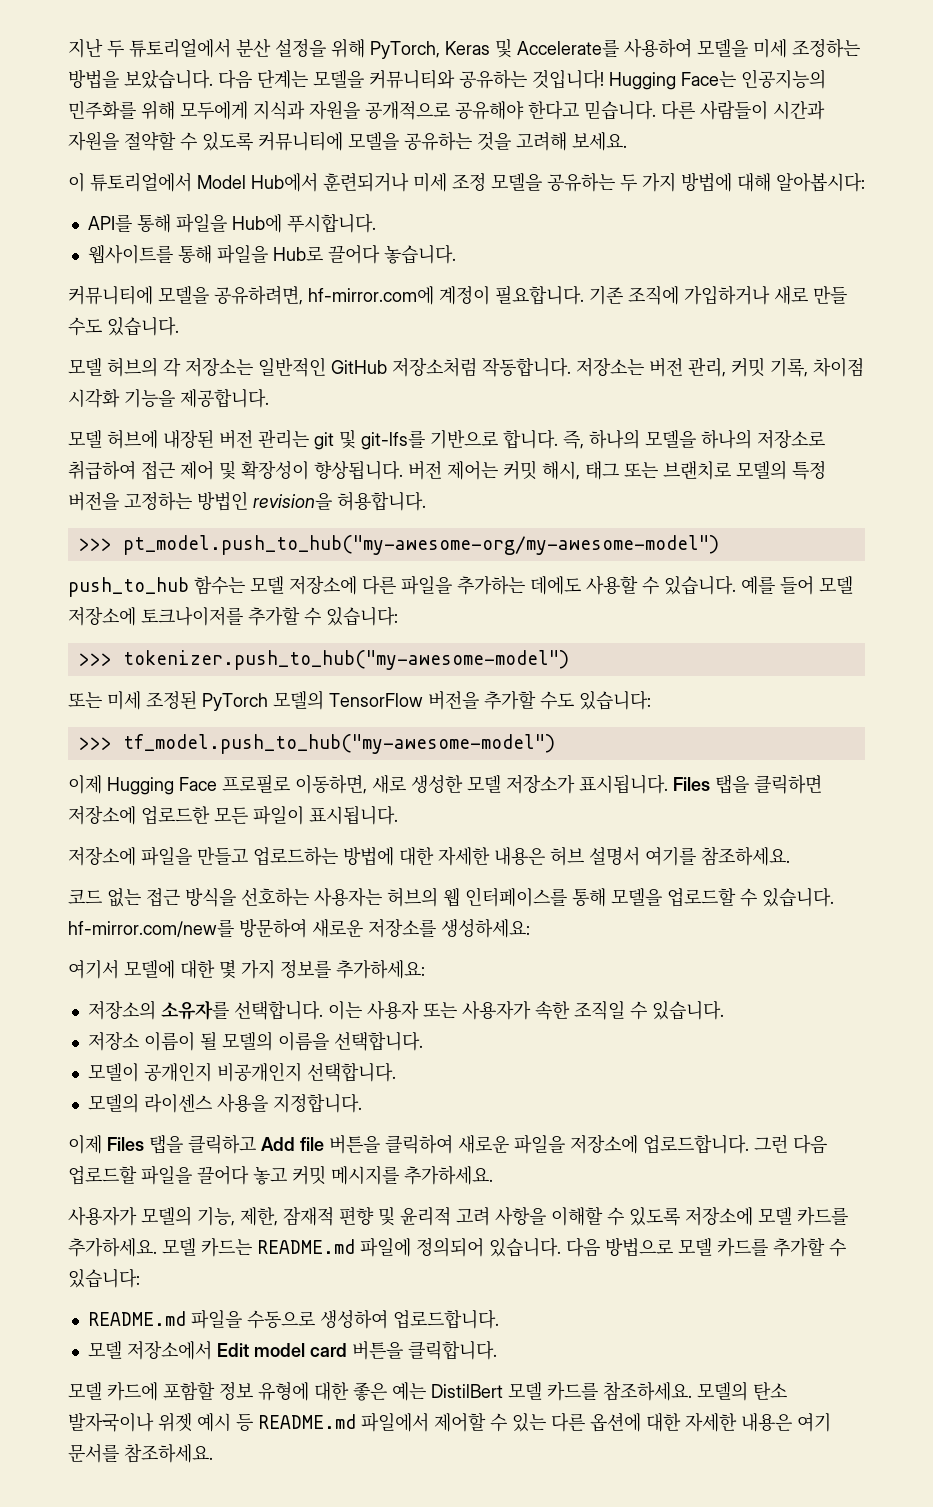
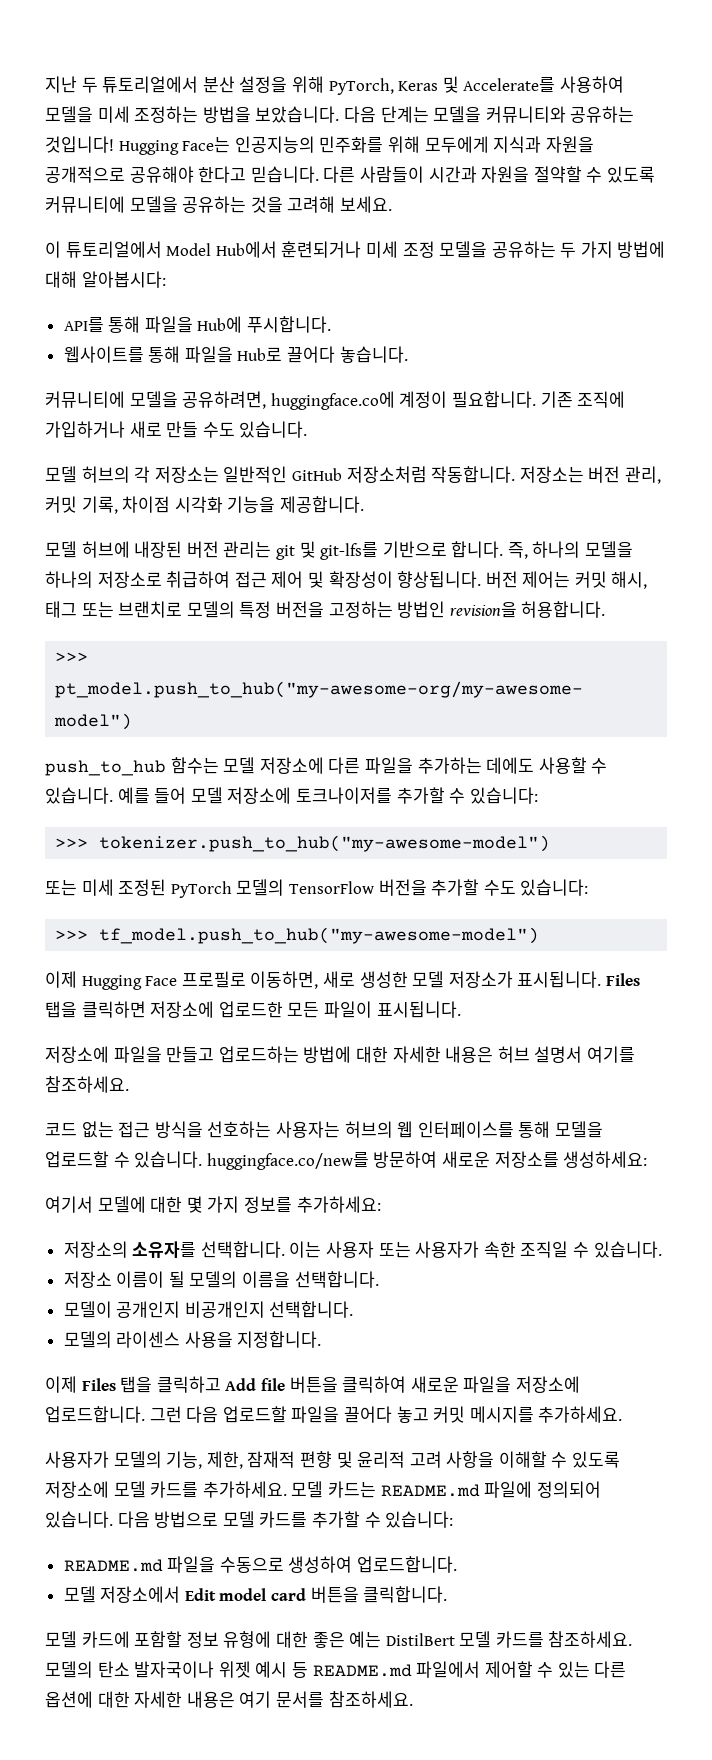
[308,286,434,305] hf-mirror.com에 -> [270,391,395,410] huggingface.co에
[68,919,234,937] hf-mirror.com/new를 -> [206,1152,369,1170] huggingface.co/new를

